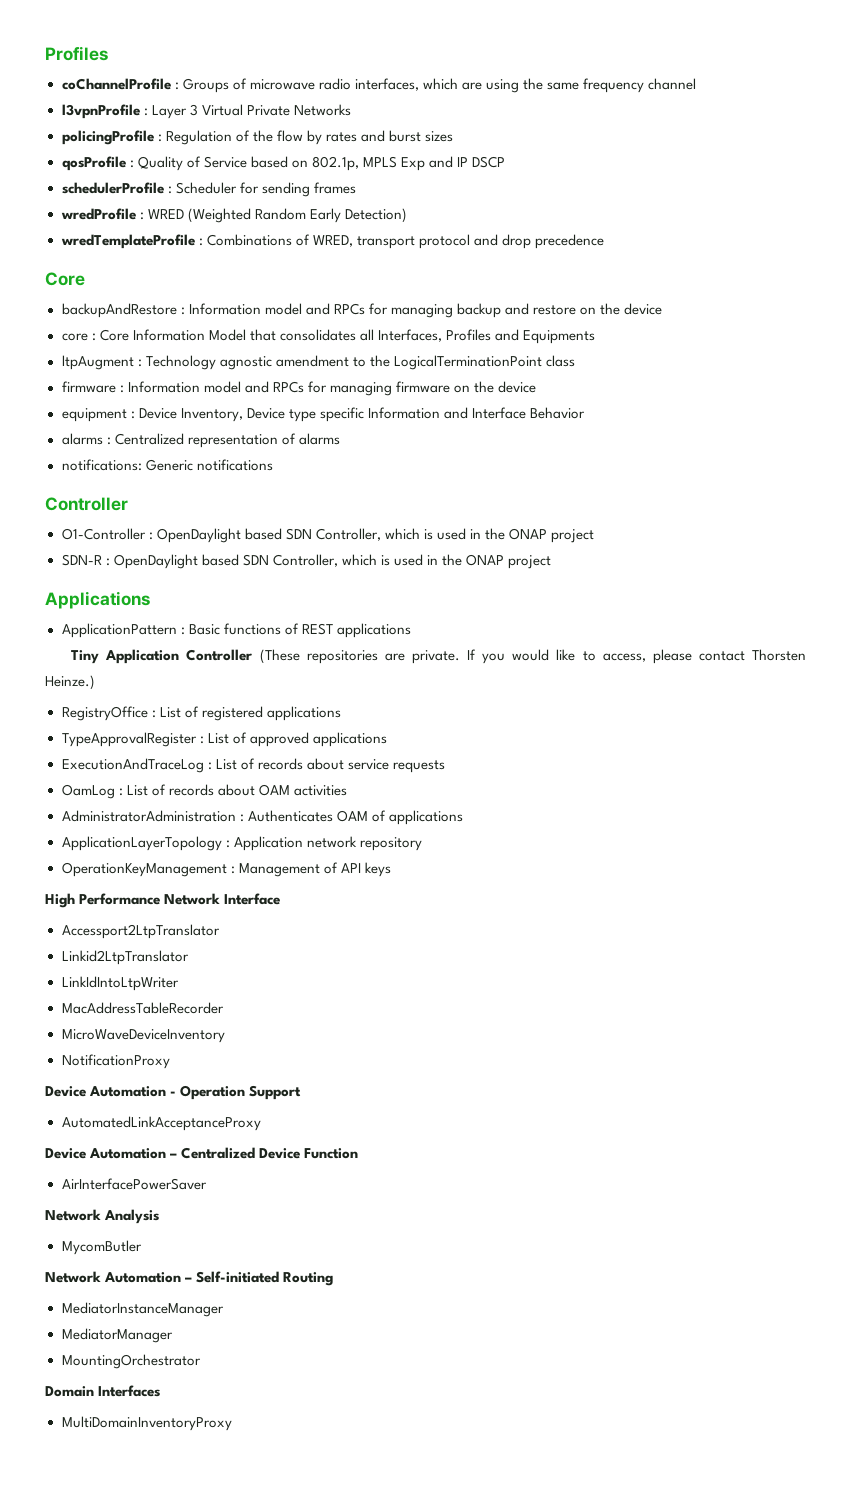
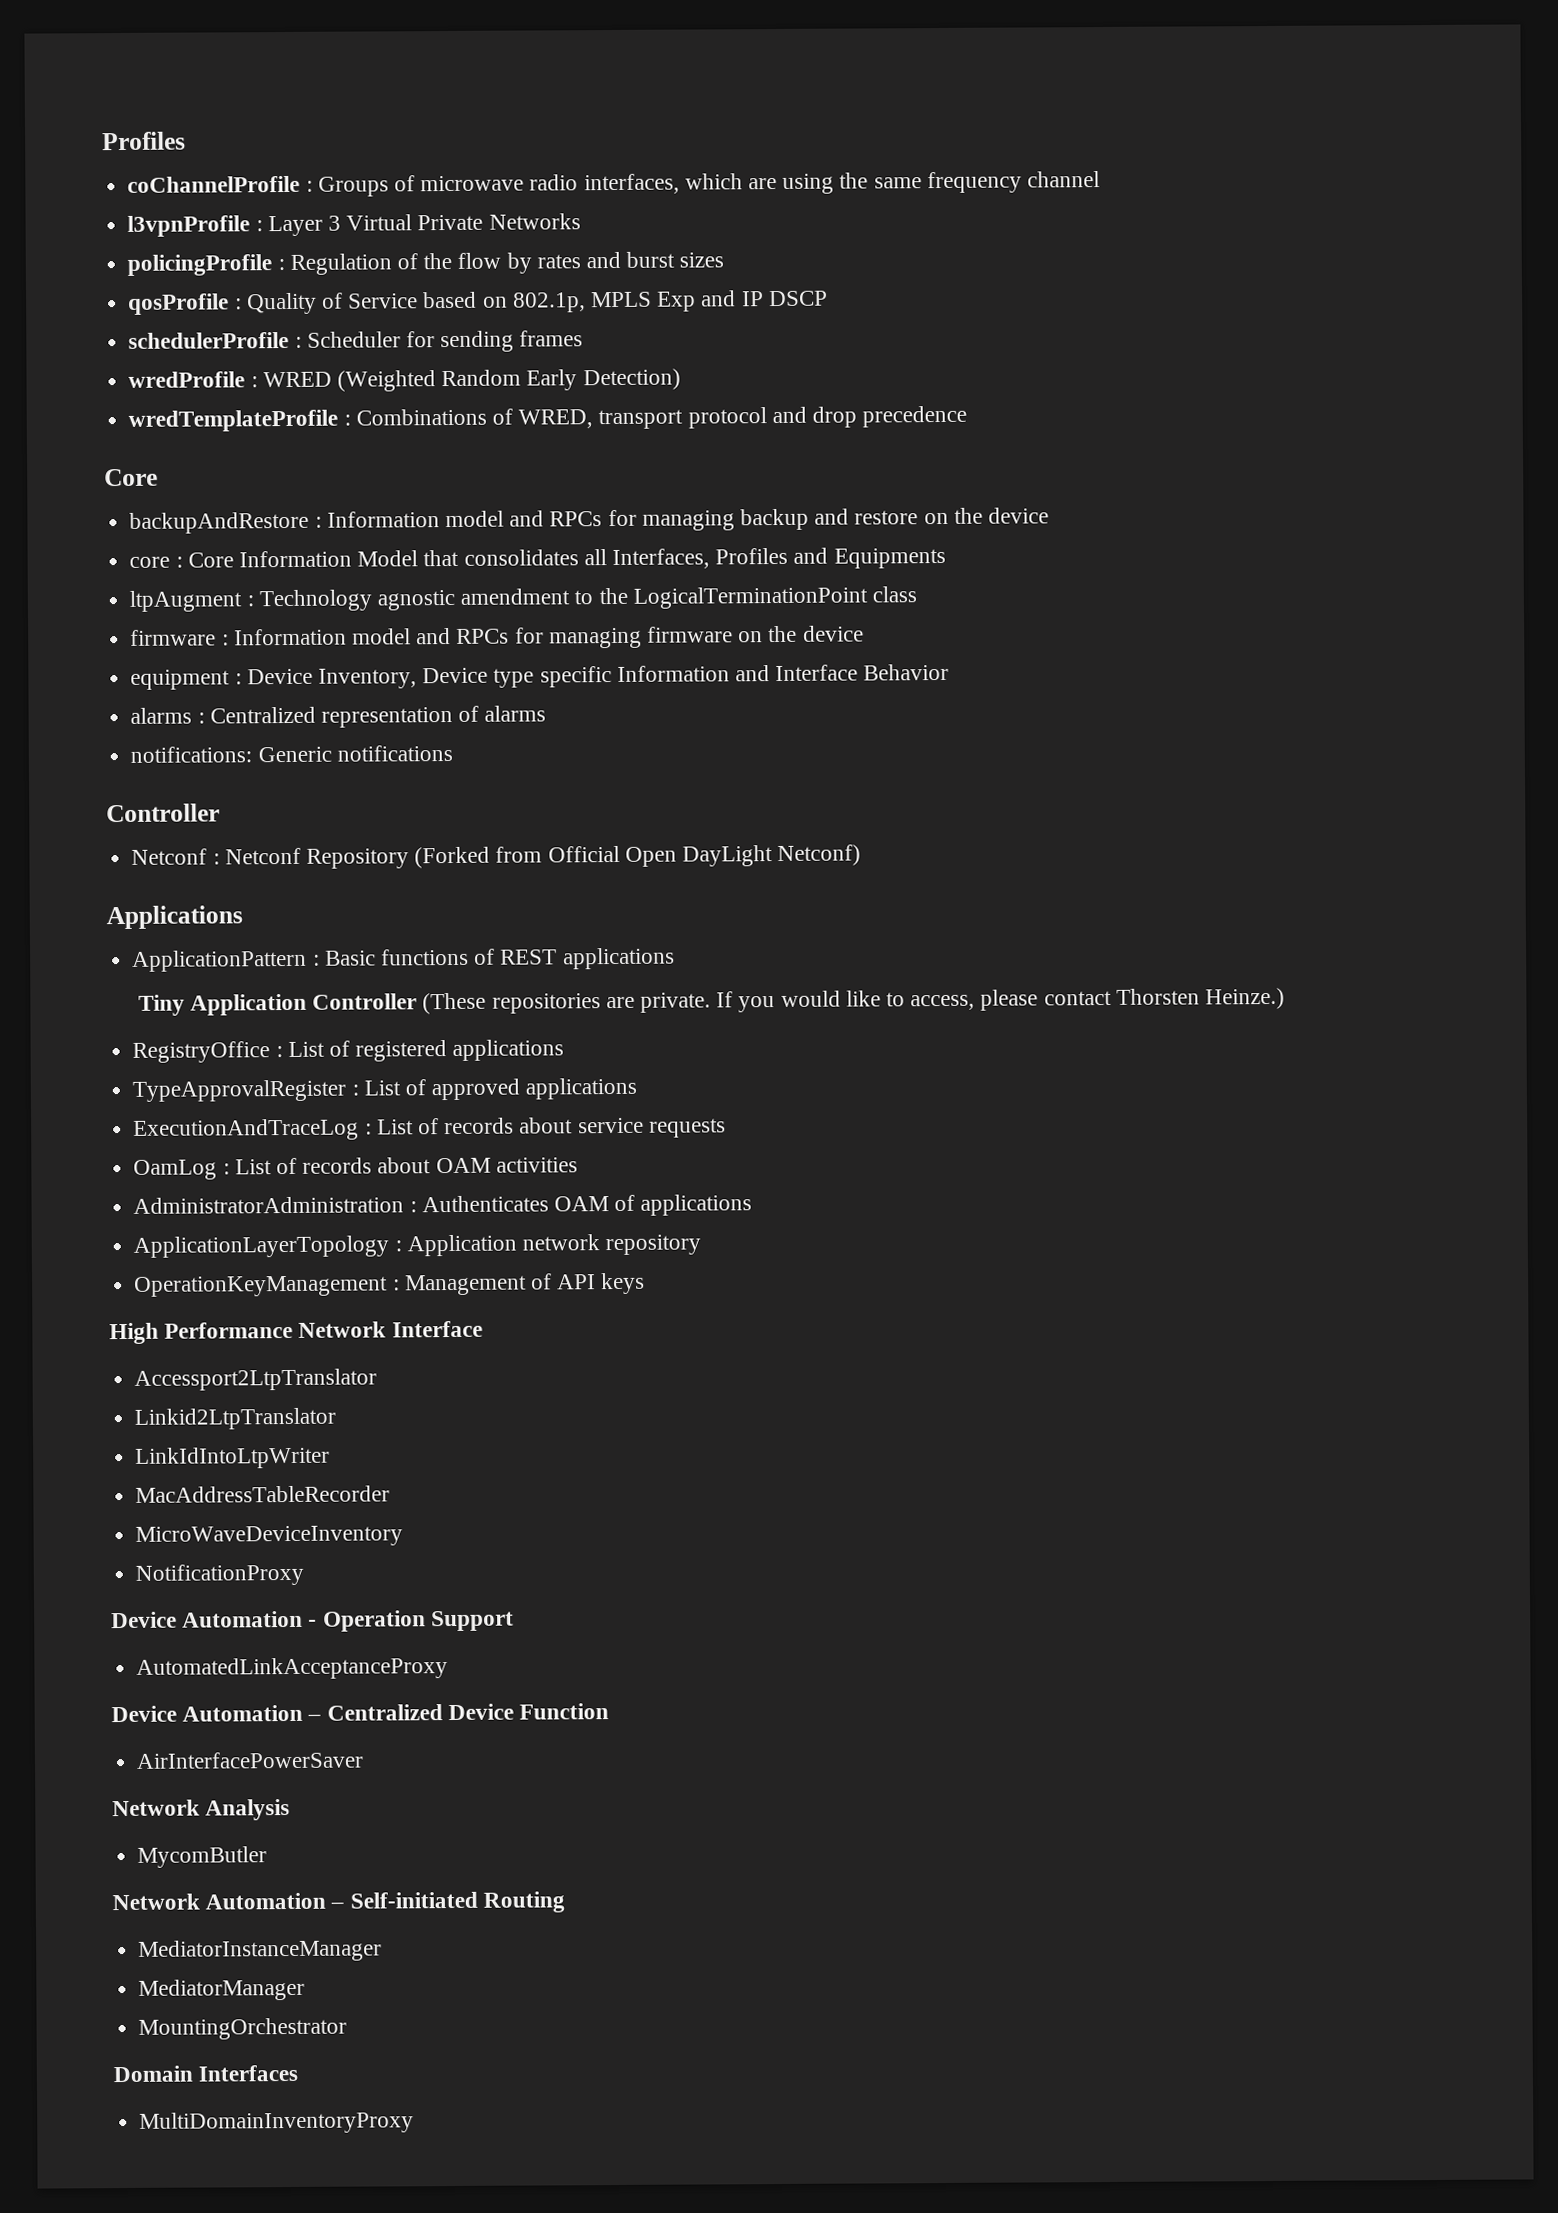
[61,528,595,543] [61,554,552,569] O1-Controller : OpenDaylight based SDN Controller, which is used in the ONAP project // SDN-R : OpenDaylight based SDN Controller, which is used in the ONAP project -> [131,844,862,869] Netconf : Netconf Repository (Forked from Official Open DayLight Netconf)

